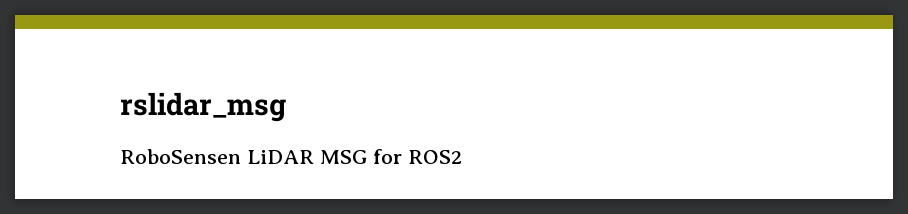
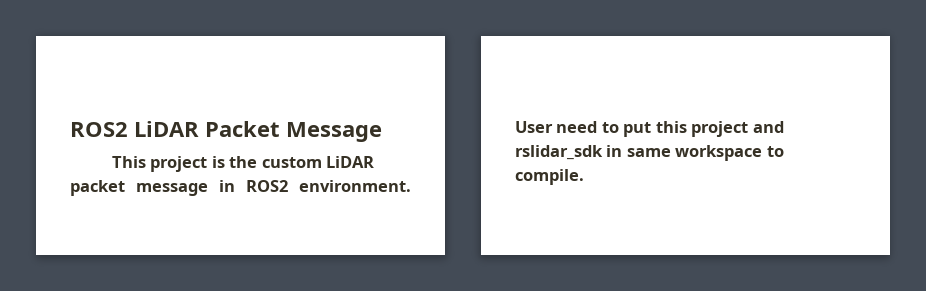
[120,92,286,122] [120,149,463,164] rslidar_msg // RoboSensen LiDAR MSG for ROS2 -> [70,121,382,142] [112,156,375,172] [70,180,411,196] [515,121,784,137] [515,145,784,161] [515,169,584,185] ROS2 LiDAR Packet Message // This project is the custom LiDAR packet message in ROS2 environment. User need to put this project and rslidar_sdk in same workspace to compile.

